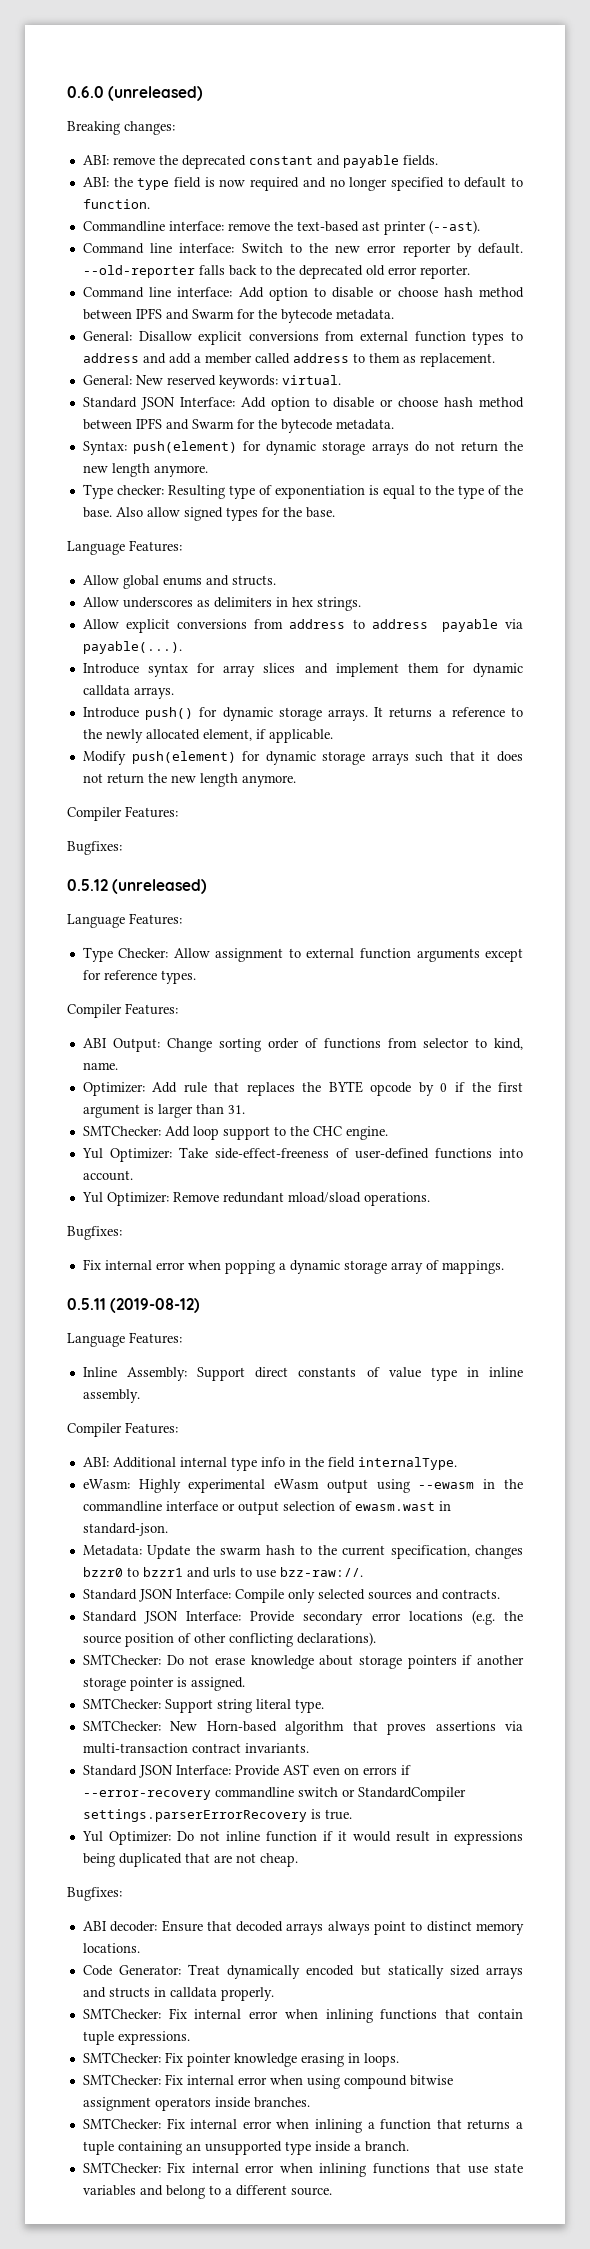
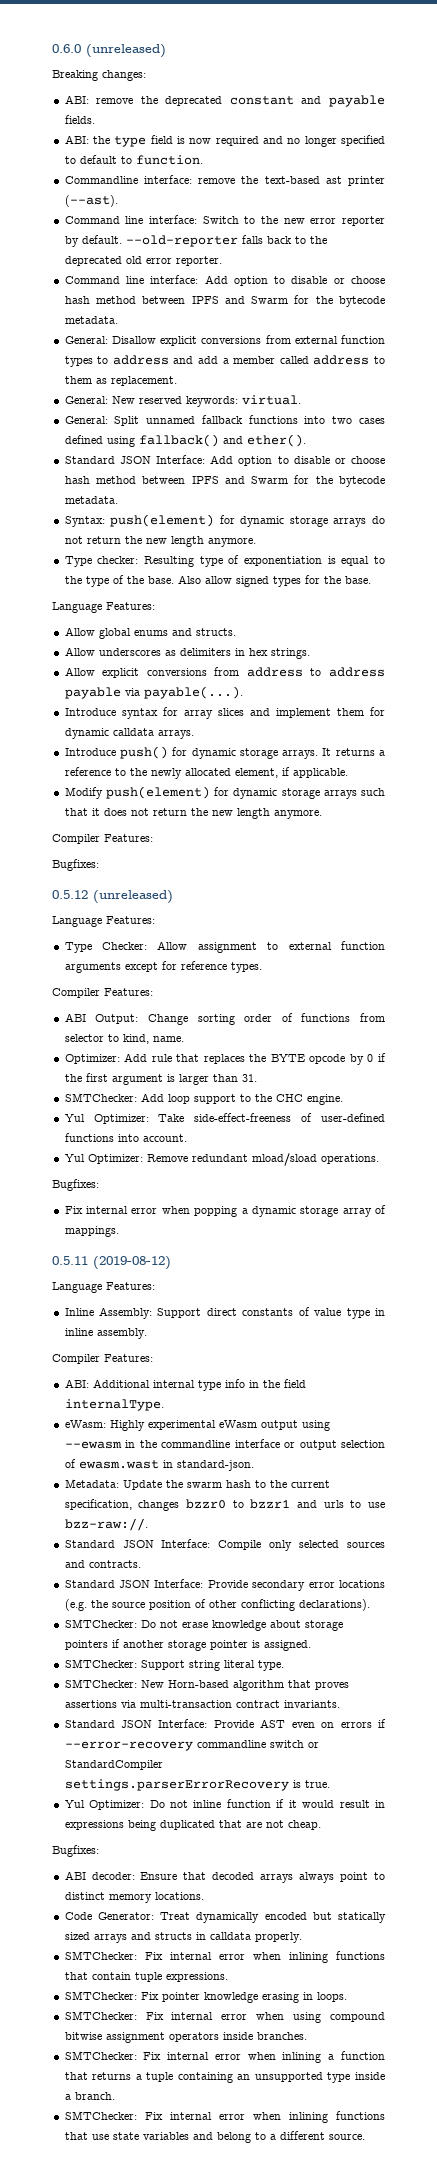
(341, 380) none -> [64,415,385,426] [64,434,306,447] // General: Split unnamed fallback functions into two cases defined using fallback() and ether().

